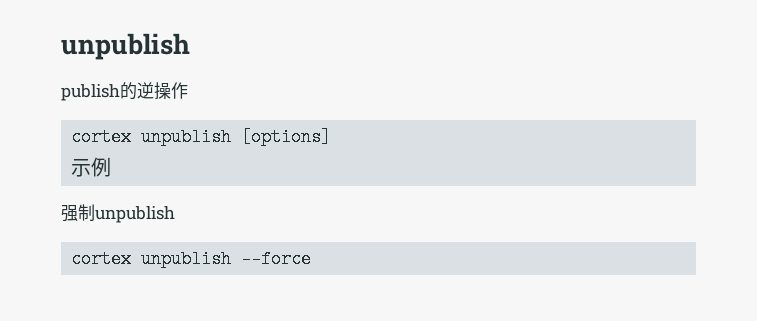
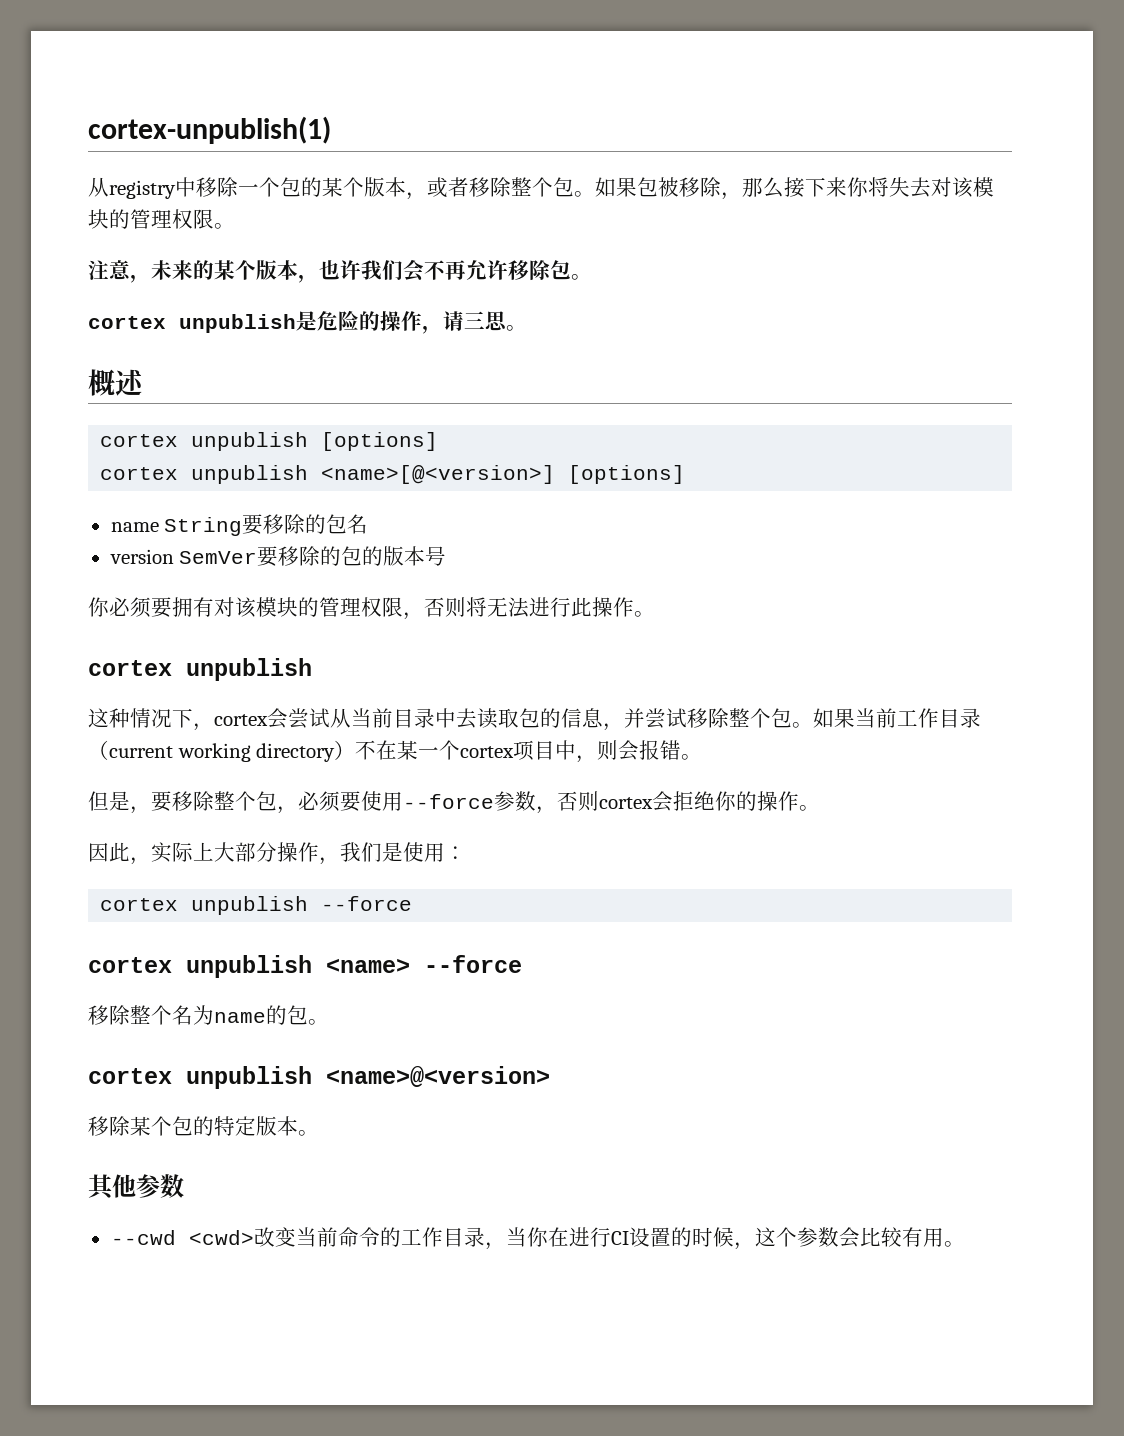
[61,33,190,60] [61,82,188,101] unpublish // publish的逆操作 -> [88,116,331,144] [88,177,994,200] [88,209,235,229] [88,259,592,283] [88,310,527,334] [88,369,144,396] cortex-unpublish(1) // 从registry中移除一个包的某个版本，或者移除整个包。如果包被移除，那么接下来你将失去对该模块的管理权限。 // 注意，未来的某个版本，也许我们会不再允许移除包。 // cortex unpublish是危险的操作，请三思。 // 概述
[71,157,112,177] [61,204,175,223] [71,250,312,268] 示例 // 强制unpublish // cortex unpublish --force -> [100,465,686,484] [110,514,369,536] [109,546,447,567] [88,597,655,620] [88,658,312,681] [88,708,981,731] [88,740,703,763] [88,791,820,814] [88,842,466,865] [100,896,413,915] [88,955,522,978] [88,1005,329,1025] [88,1066,550,1089] [88,1116,319,1136] [88,1174,184,1200] [110,1227,965,1250] cortex unpublish <name>[@<version>] [options] // name String要移除的包名 // version SemVer要移除的包的版本号 // 你必须要拥有对该模块的管理权限，否则将无法进行此操作。 // cortex unpublish // 这种情况下，cortex会尝试从当前目录中去读取包的信息，并尝试移除整个包。如果当前工作目录（current working directory）不在某一个cortex项目中，则会报错。 // 但是，要移除整个包，必须要使用--force参数，否则cortex会拒绝你的操作。 // 因此，实际上大部分操作，我们是使用： // cortex unpublish --force // cortex unpublish <name> --force // 移除整个名为name的包。 // cortex unpublish <name>@<version> // 移除某个包的特定版本。 // 其他参数 // --cwd <cwd>改变当前命令的工作目录，当你在进行CI设置的时候，这个参数会比较有用。

